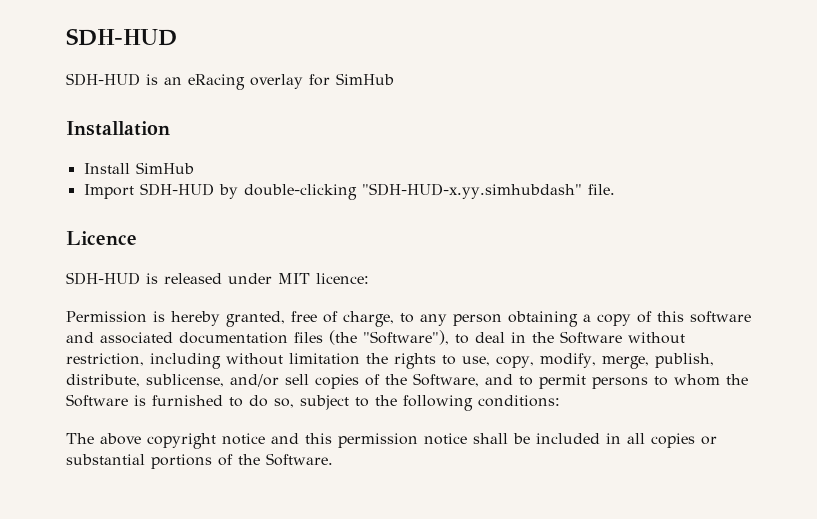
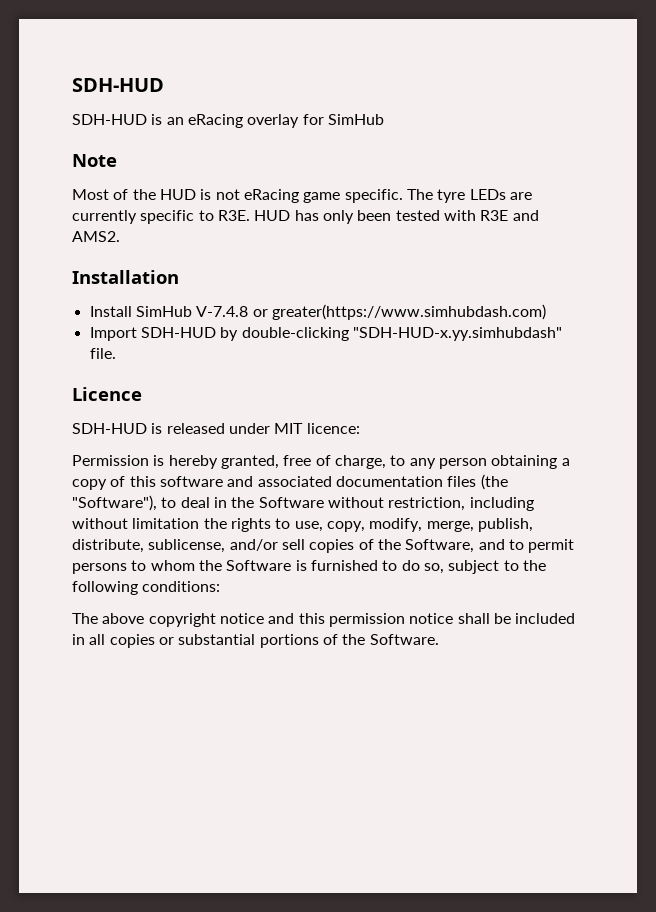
(394, 79) none -> [72,154,117,167] [72,189,532,203] [72,210,539,224] [72,231,120,242] // Note // Most of the HUD is not eRacing game specific. The tyre LEDs are currently specific to R3E. HUD has only been tested with R3E and AMS2.
(194, 168) none -> [196,304,546,320] V-7.4.8 or greater(https://www.simhubdash.com)

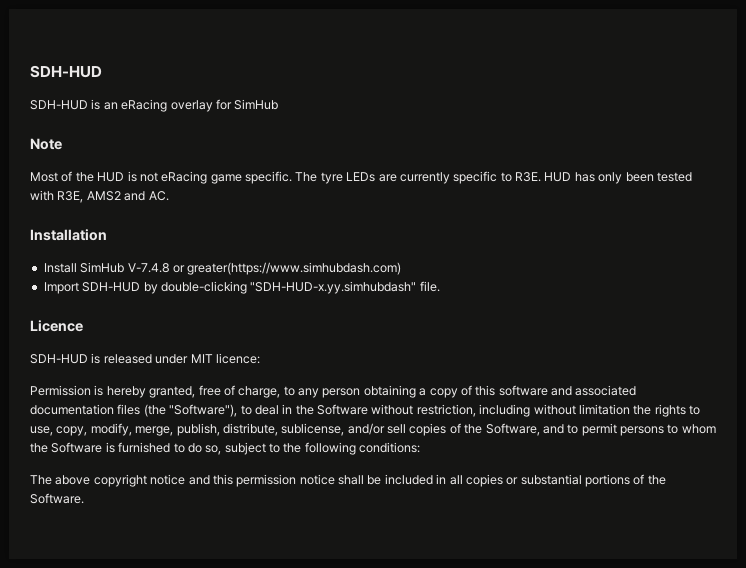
[480,210,539,221] [72,231,120,242] R3E and AMS2. -> [57,191,169,203] R3E, AMS2 and AC.

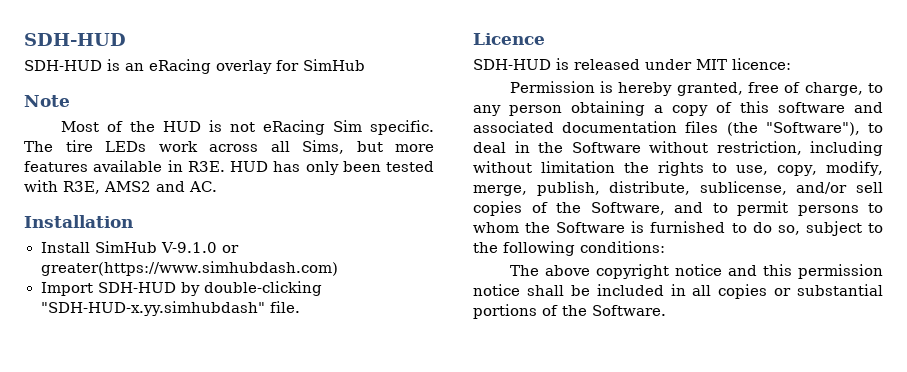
[210,174,242,184] game -> [332,120,362,132] Sim
[320,171,512,184] tyre LEDs are currently specific to -> [65,140,434,154] [24,160,183,172] tire LEDs work across all Sims, but more features available in
[127,263,170,273] V-7.4.8 -> [160,242,218,253] V-9.1.0

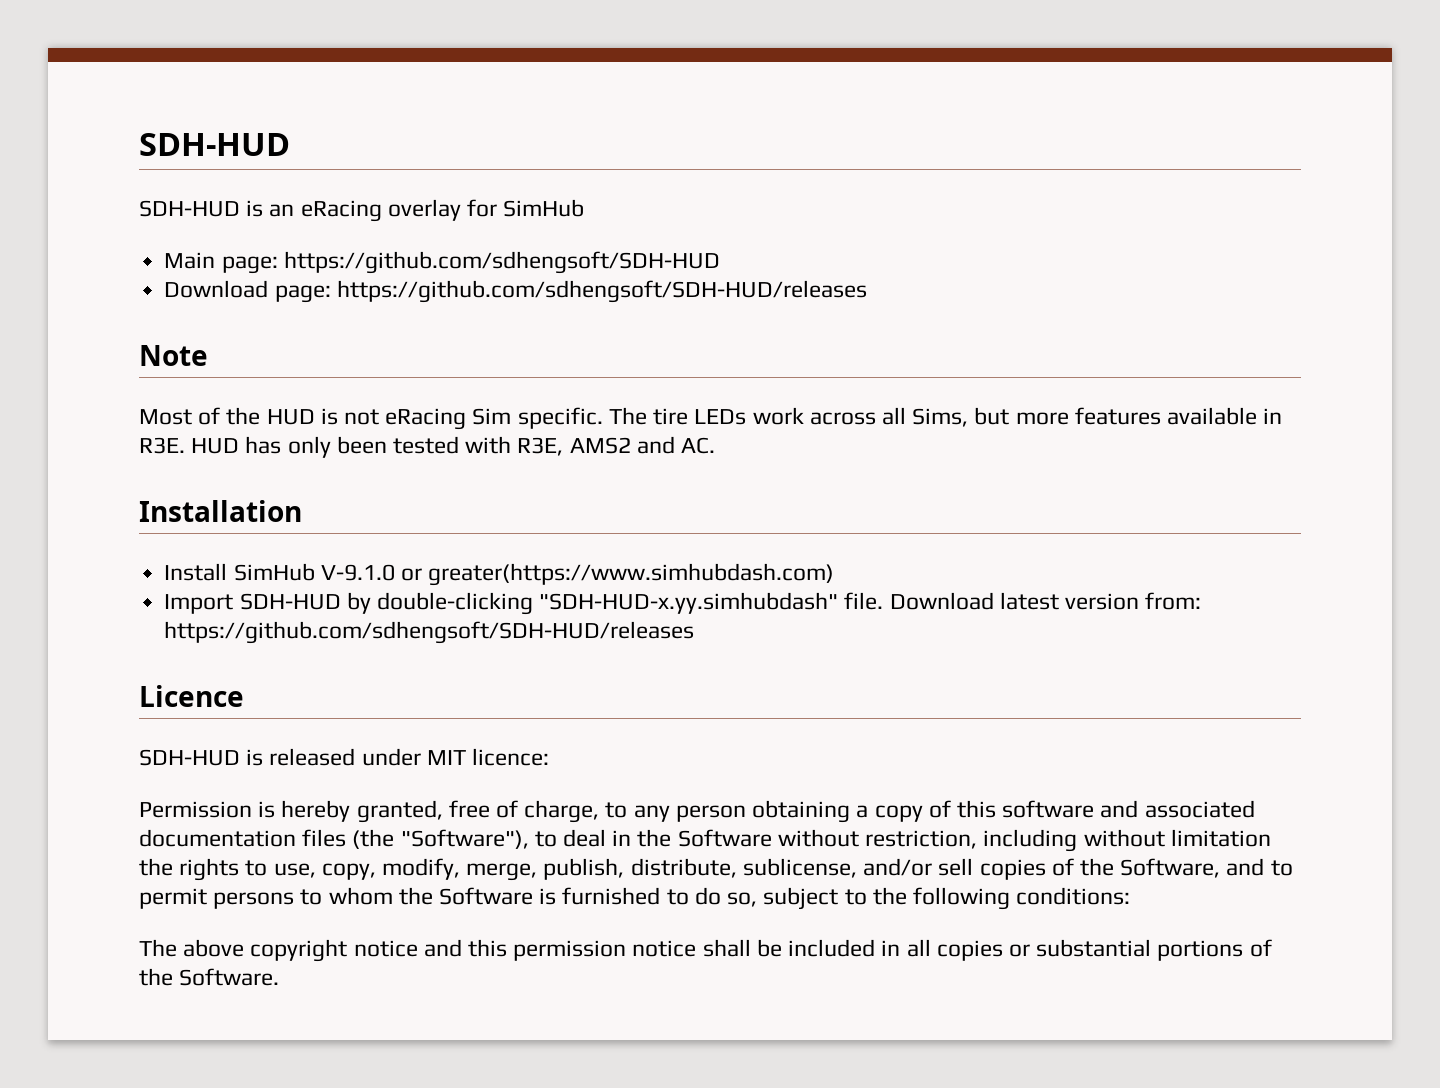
(365, 65) none -> [164,251,720,274] [164,280,867,303] // Main page: https://github.com/sdhengsoft/SDH-HUD // Download page: https://github.com/sdhengsoft/SDH-HUD/releases
(301, 307) none -> [889,592,1202,610] [164,621,695,644] Download latest version from: https://github.com/sdhengsoft/SDH-HUD/releases

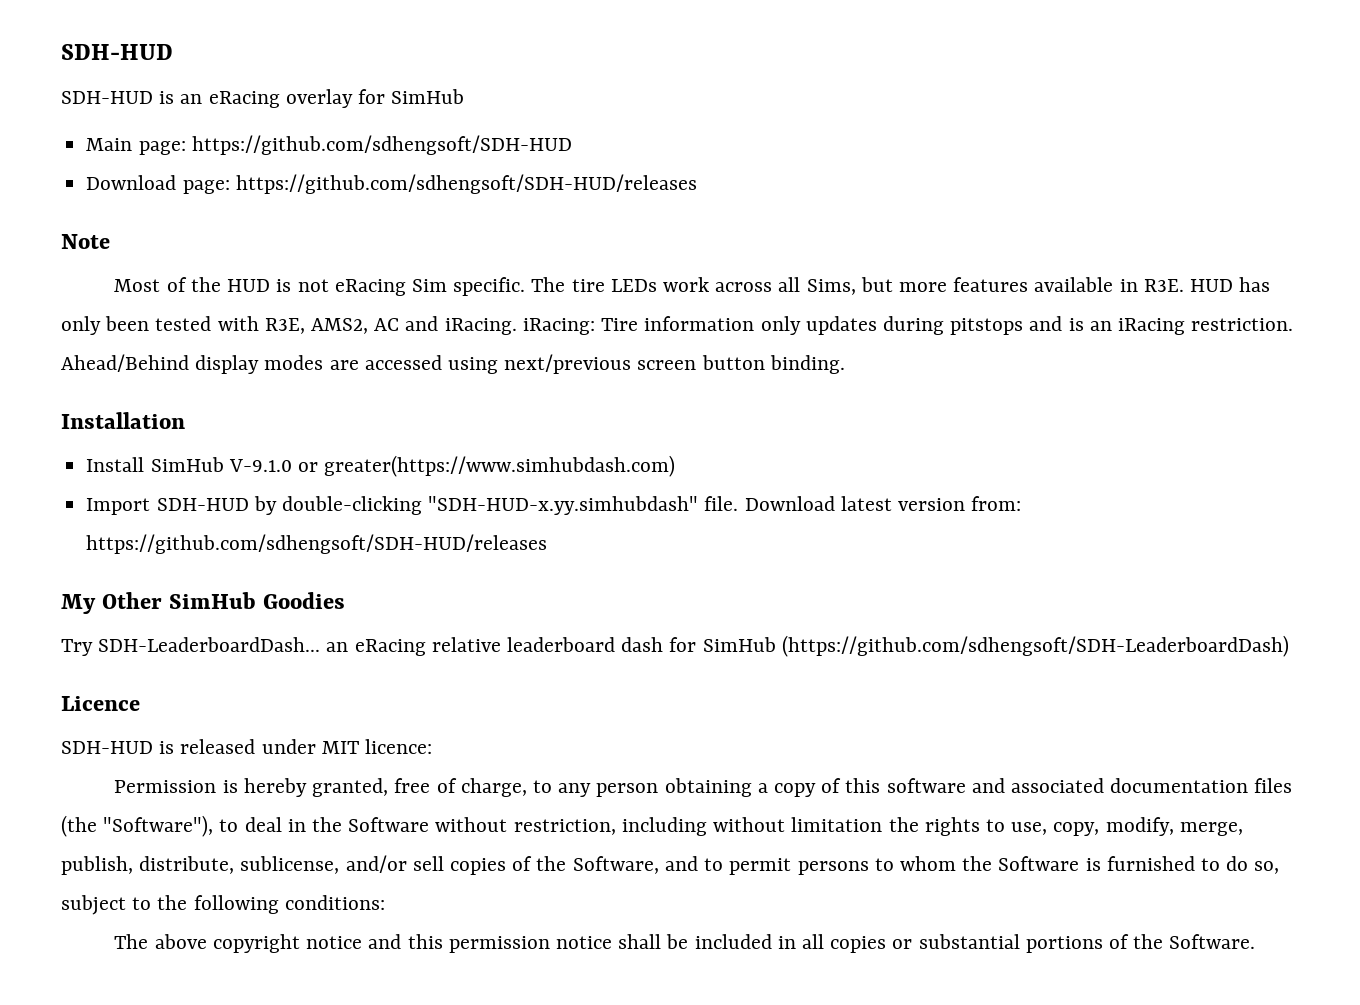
[569,436,716,454] AMS2 and AC. -> [311,316,1294,335] [61,354,845,374] AMS2, AC and iRacing. iRacing: Tire information only updates during pitstops and is an iRacing restriction. Ahead/Behind display modes are accessed using next/previous screen button binding.
(695, 632) none -> [61,592,345,614] [61,635,1289,657] // My Other SimHub Goodies // Try SDH-LeaderboardDash... an eRacing relative leaderboard dash for SimHub (https://github.com/sdhengsoft/SDH-LeaderboardDash)

